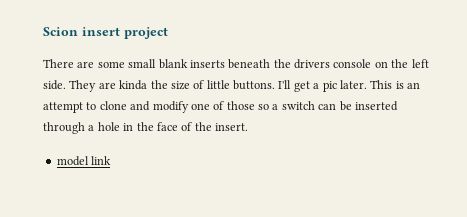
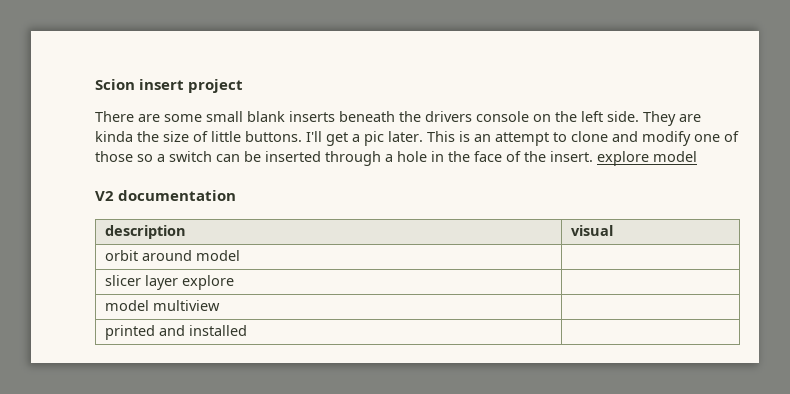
[56,156,112,166] // model link -> [597,151,697,166] [95,190,237,201] [104,225,186,239] [570,225,613,236] [104,250,240,261] [104,275,234,290] [104,300,220,311] [104,325,247,340] explore model // V2 documentation // description | visual // orbit around model | // slicer layer explore | // model multiview | // printed and installed |

